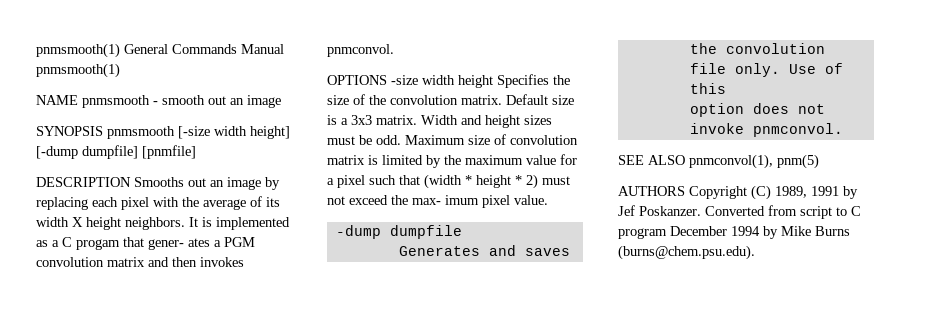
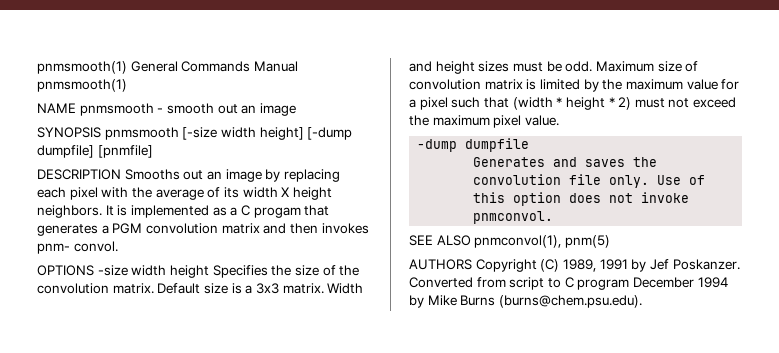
[148,238,210,250] gener‐ ates -> [37,224,98,236] generates
[327,44,394,57] pnmconvol. -> [37,241,118,254] pnm‐ convol.
[412,195,479,205] max‐ imum -> [432,115,490,126] maximum
(726, 88) // -> (506, 197) none

